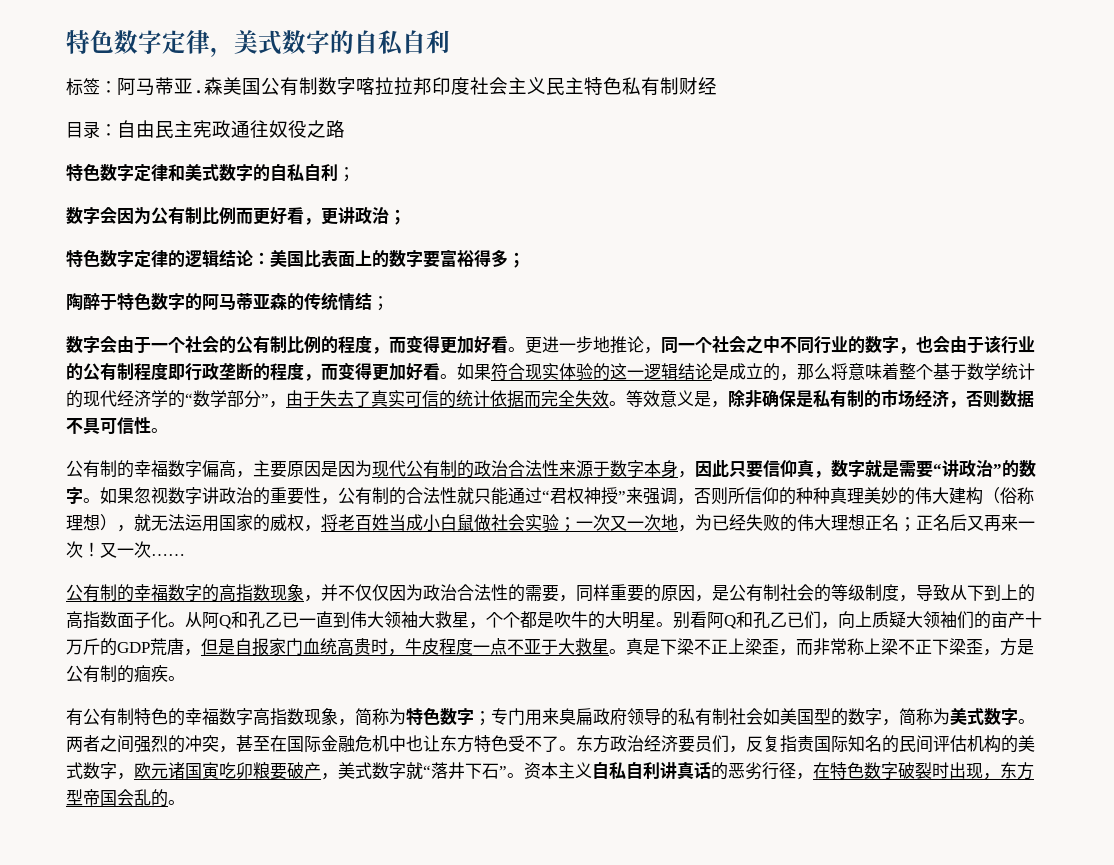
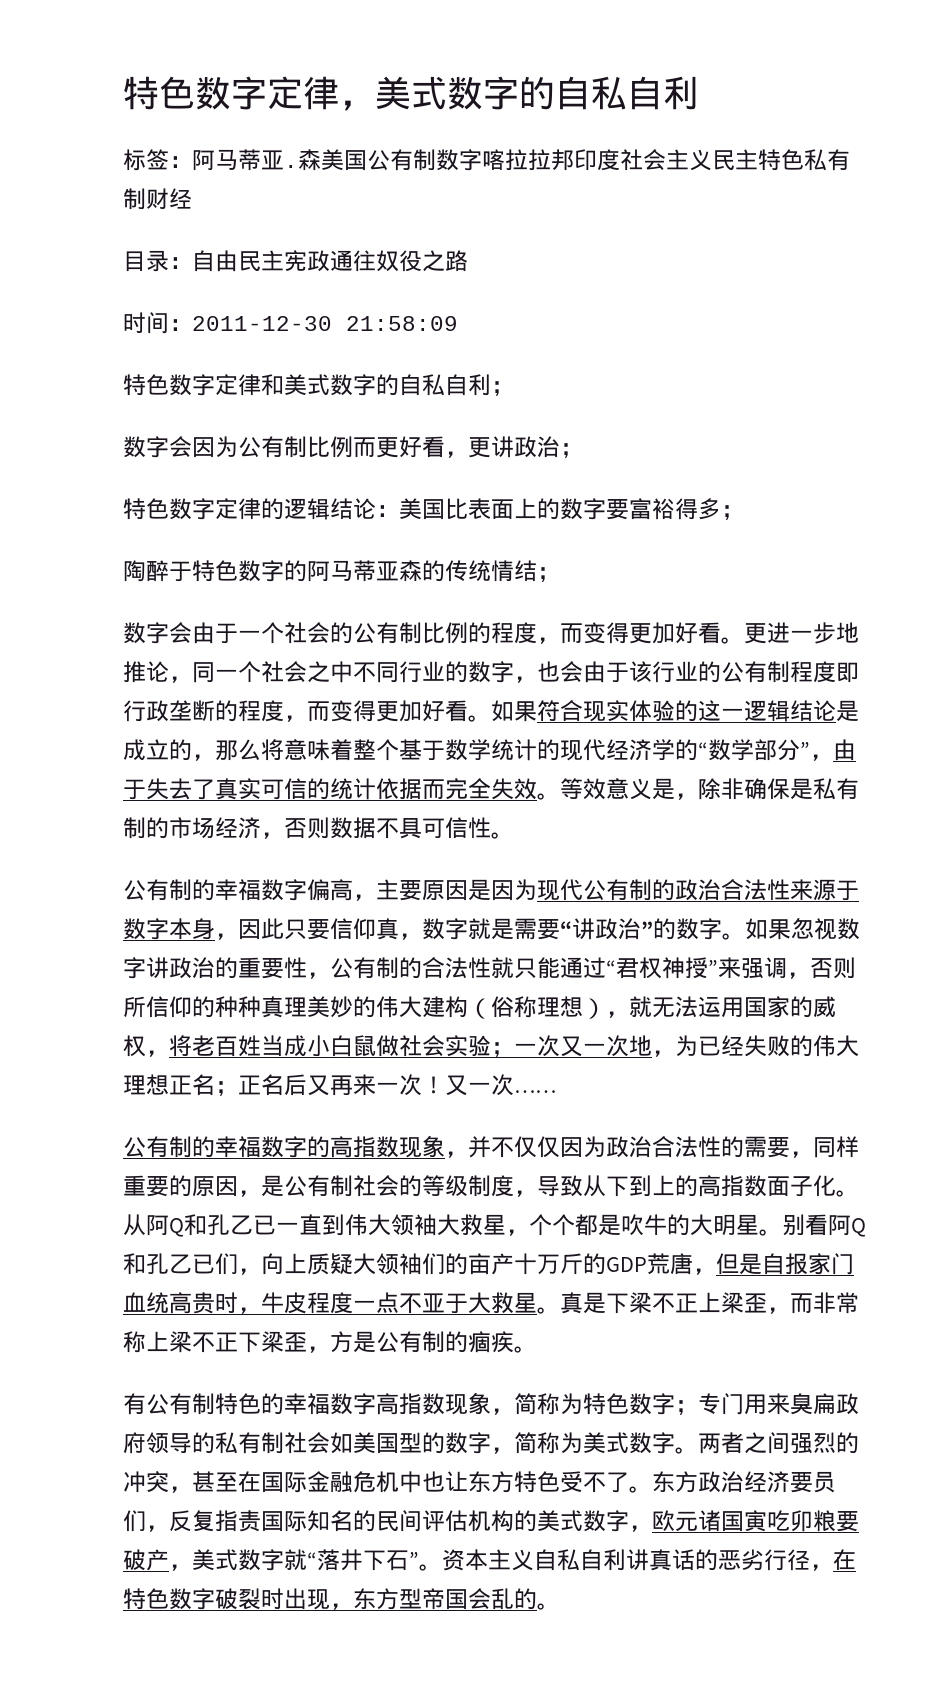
(345, 129) none -> [123,312,458,334] // 时间：2011-12-30 21:58:09

